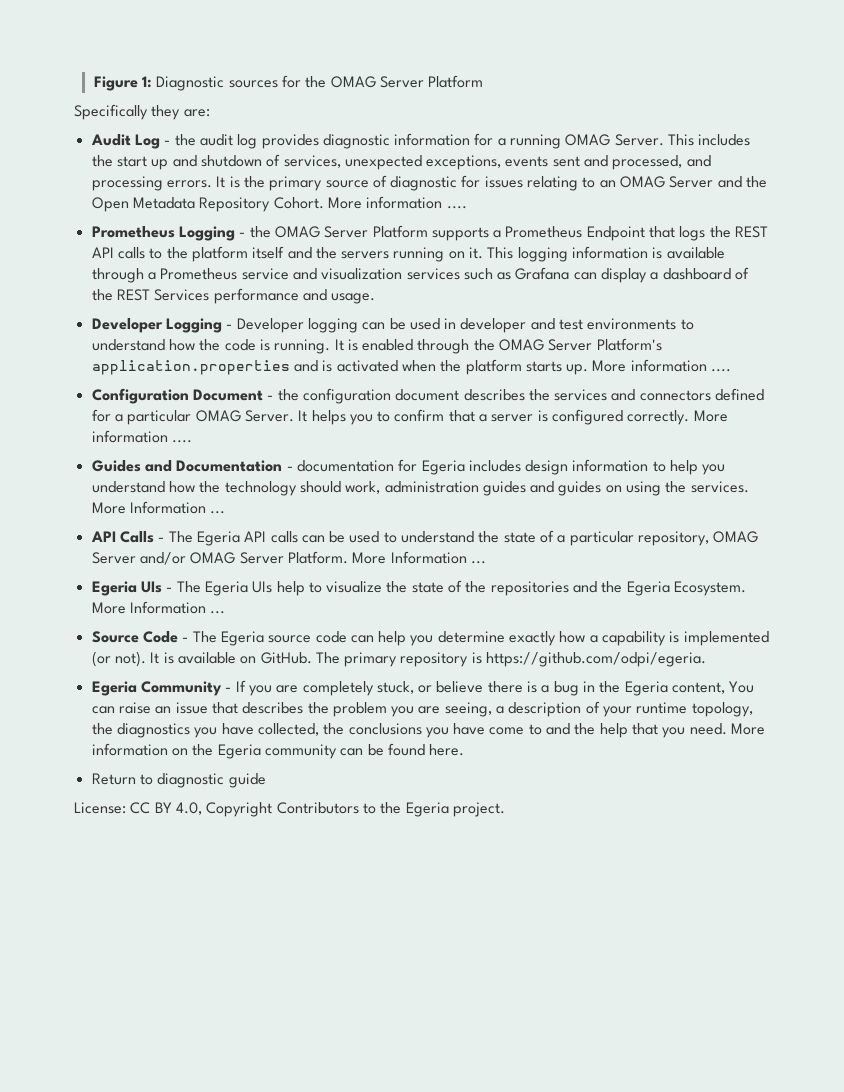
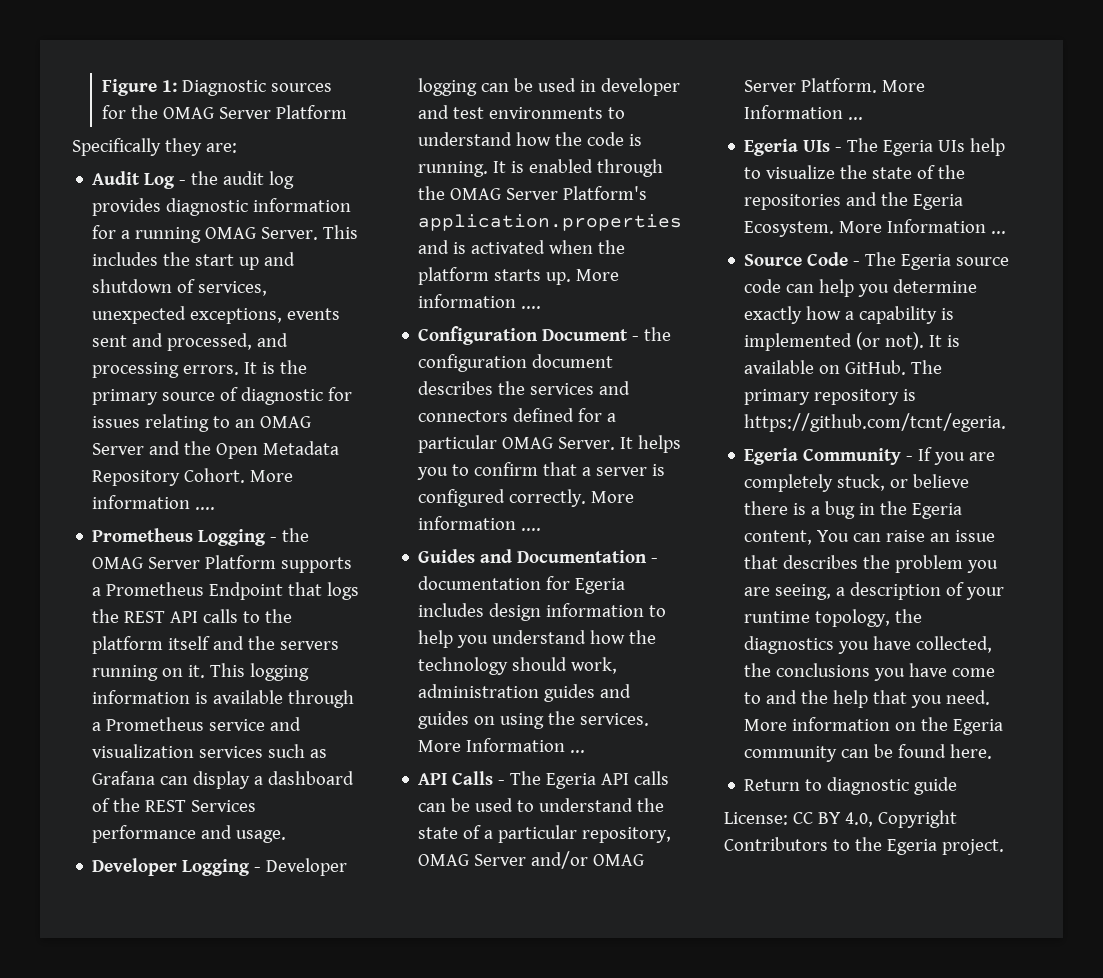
[486,652,707,667] https://github.com/odpi/egeria. -> [744,413,1007,432] https://github.com/tcnt/egeria.

